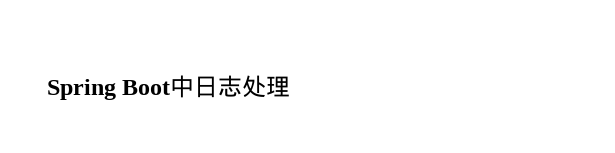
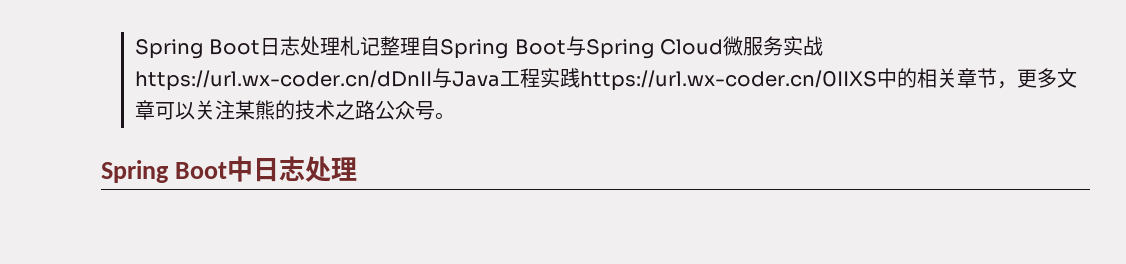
[47,79,171,100] Spring Boot -> [134,36,823,59] [134,68,1077,91] [134,100,455,120] [101,160,228,183] Spring Boot日志处理札记整理自Spring Boot与Spring Cloud微服务实战https://url.wx-coder.cn/dDnII与Java工程实践https://url.wx-coder.cn/0IIXS中的相关章节，更多文章可以关注某熊的技术之路公众号。 // Spring Boot

